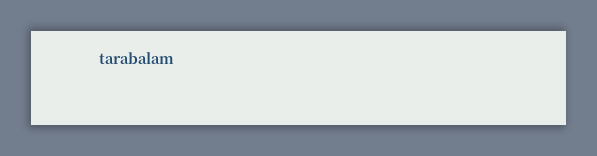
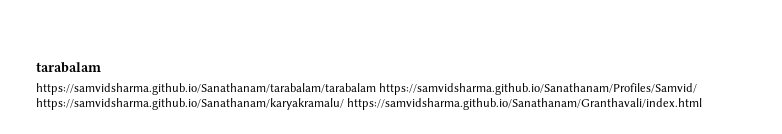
(174, 58) none -> [36,83,698,95] [36,98,703,110] // https://samvidsharma.github.io/Sanathanam/tarabalam/tarabalam https://samvidsharma.github.io/Sanathanam/Profiles/Samvid/ https://samvidsharma.github.io/Sanathanam/karyakramalu/ https://samvidsharma.github.io/Sanathanam/Granthavali/index.html

